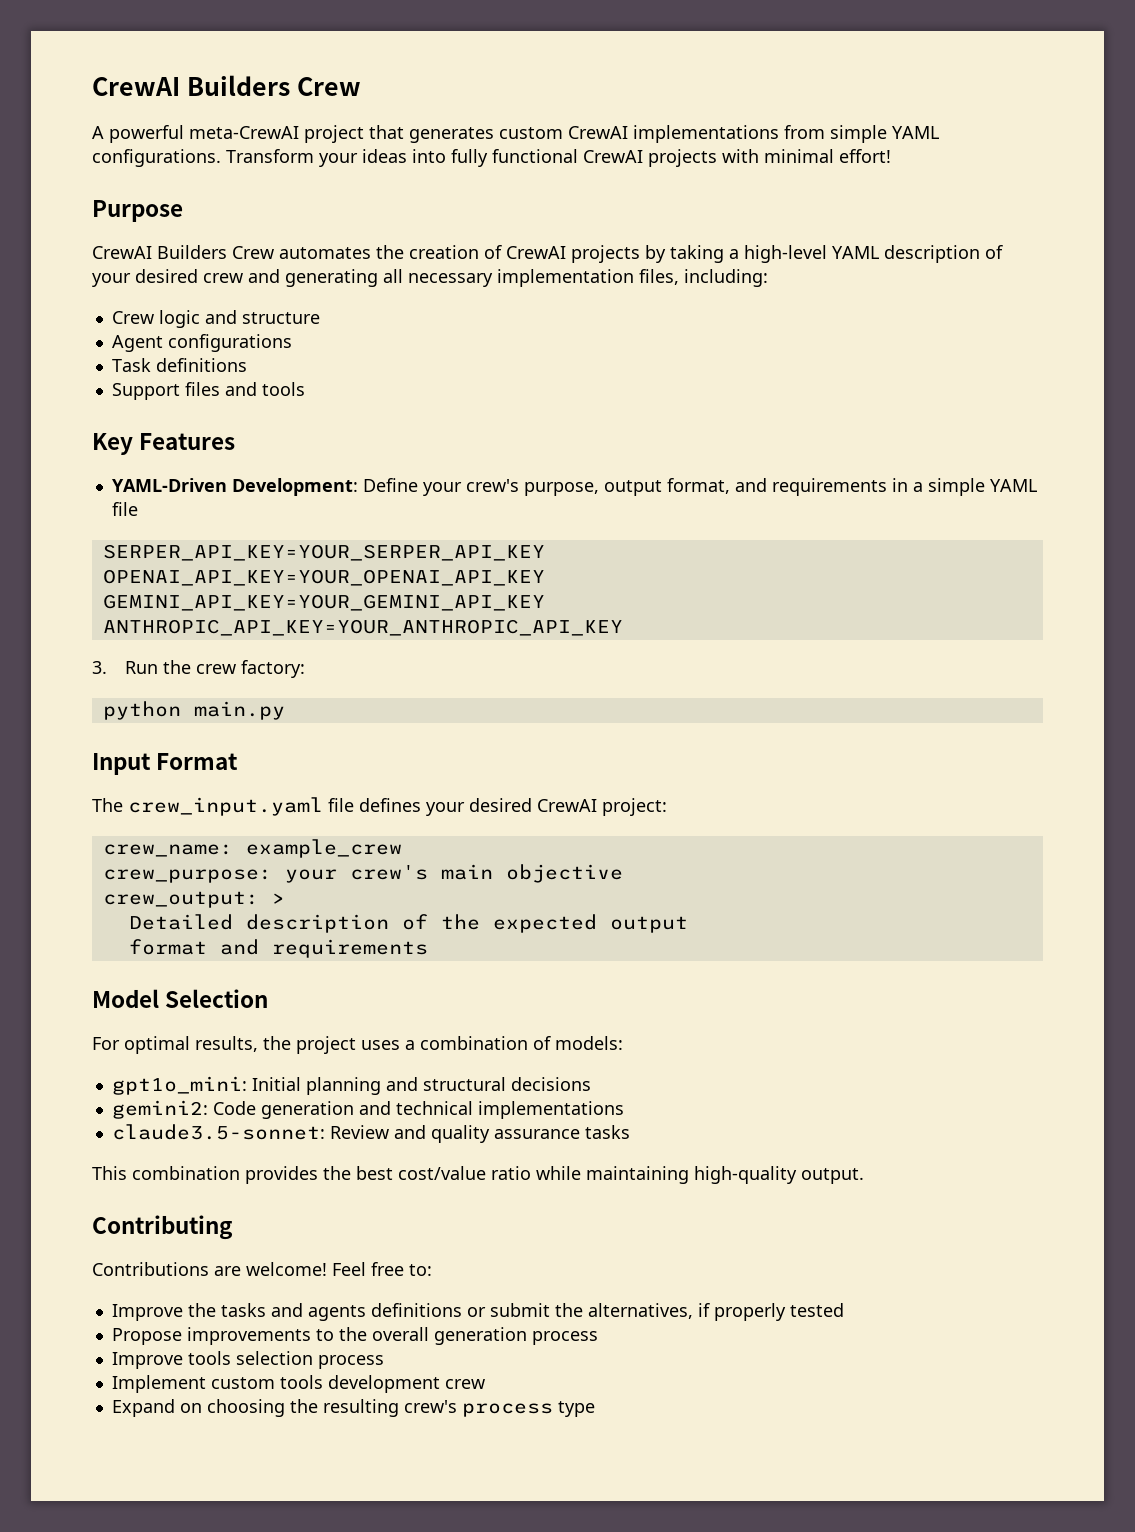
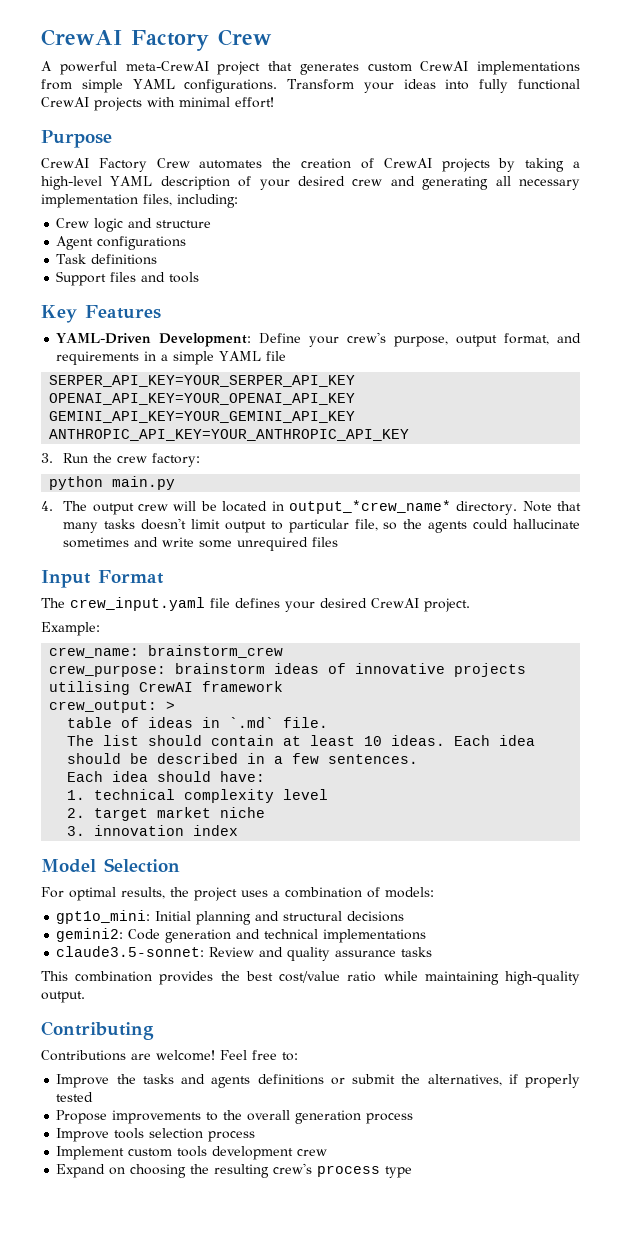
[92,75,290,96] CrewAI Builders -> [41,29,209,51] CrewAI Factory
[157,245,227,259] Builders -> [98,158,147,172] Factory
(285, 710) none -> [41,500,581,515] [63,518,580,533] [63,537,339,551] // 4. The output crew will be located in output_*crew_name* directory. Note that many tasks doesn't limit output to particular file, so the agents could hallucinate sometimes and write some unrequired files
[602,798,667,816] project: -> [424,598,470,612] [41,622,100,636] project. // Example:
[245,839,402,858] example_crew -> [148,645,284,658] brainstorm_crew
[284,864,623,883] [102,891,285,908] [128,914,688,933] [128,939,428,958] your crew's main objective // crew_output: > // Detailed description of the expected output // format and requirements -> [175,663,527,677] [49,681,284,695] [49,700,176,713] [67,717,329,728] [67,735,536,746] [67,753,419,764] [67,771,266,782] [67,789,329,803] [67,807,266,821] [67,825,239,836] brainstorm ideas of innovative projects utilising CrewAI framework // crew_output: > // table of ideas in `.md` file. // The list should contain at least 10 ideas. Each idea should be described in a few sentences. // Each idea should have: // 1. technical complexity level // 2. target market niche // 3. innovation index

